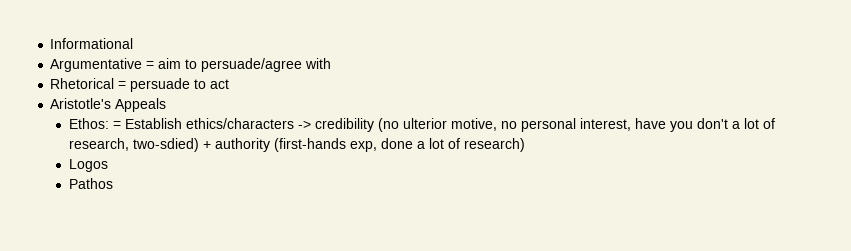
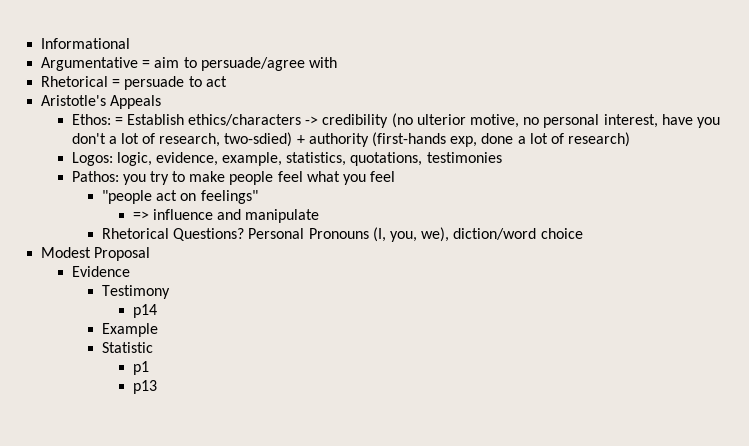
[69,159,109,172] [69,178,114,189] Logos // Pathos -> [71,152,502,166] [71,171,396,185] [102,190,258,204] [132,209,320,223] [102,227,583,242] [41,247,151,261] [71,266,130,277] [102,285,171,299] [132,304,157,318] [102,323,159,337] [102,342,154,353] [132,361,149,375] [132,380,157,394] Logos: logic, evidence, example, statistics, quotations, testimonies // Pathos: you try to make people feel what you feel // "people act on feelings" // => influence and manipulate // Rhetorical Questions? Personal Pronouns (I, you, we), diction/word choice // Modest Proposal // Evidence // Testimony // p14 // Example // Statistic // p1 // p13

